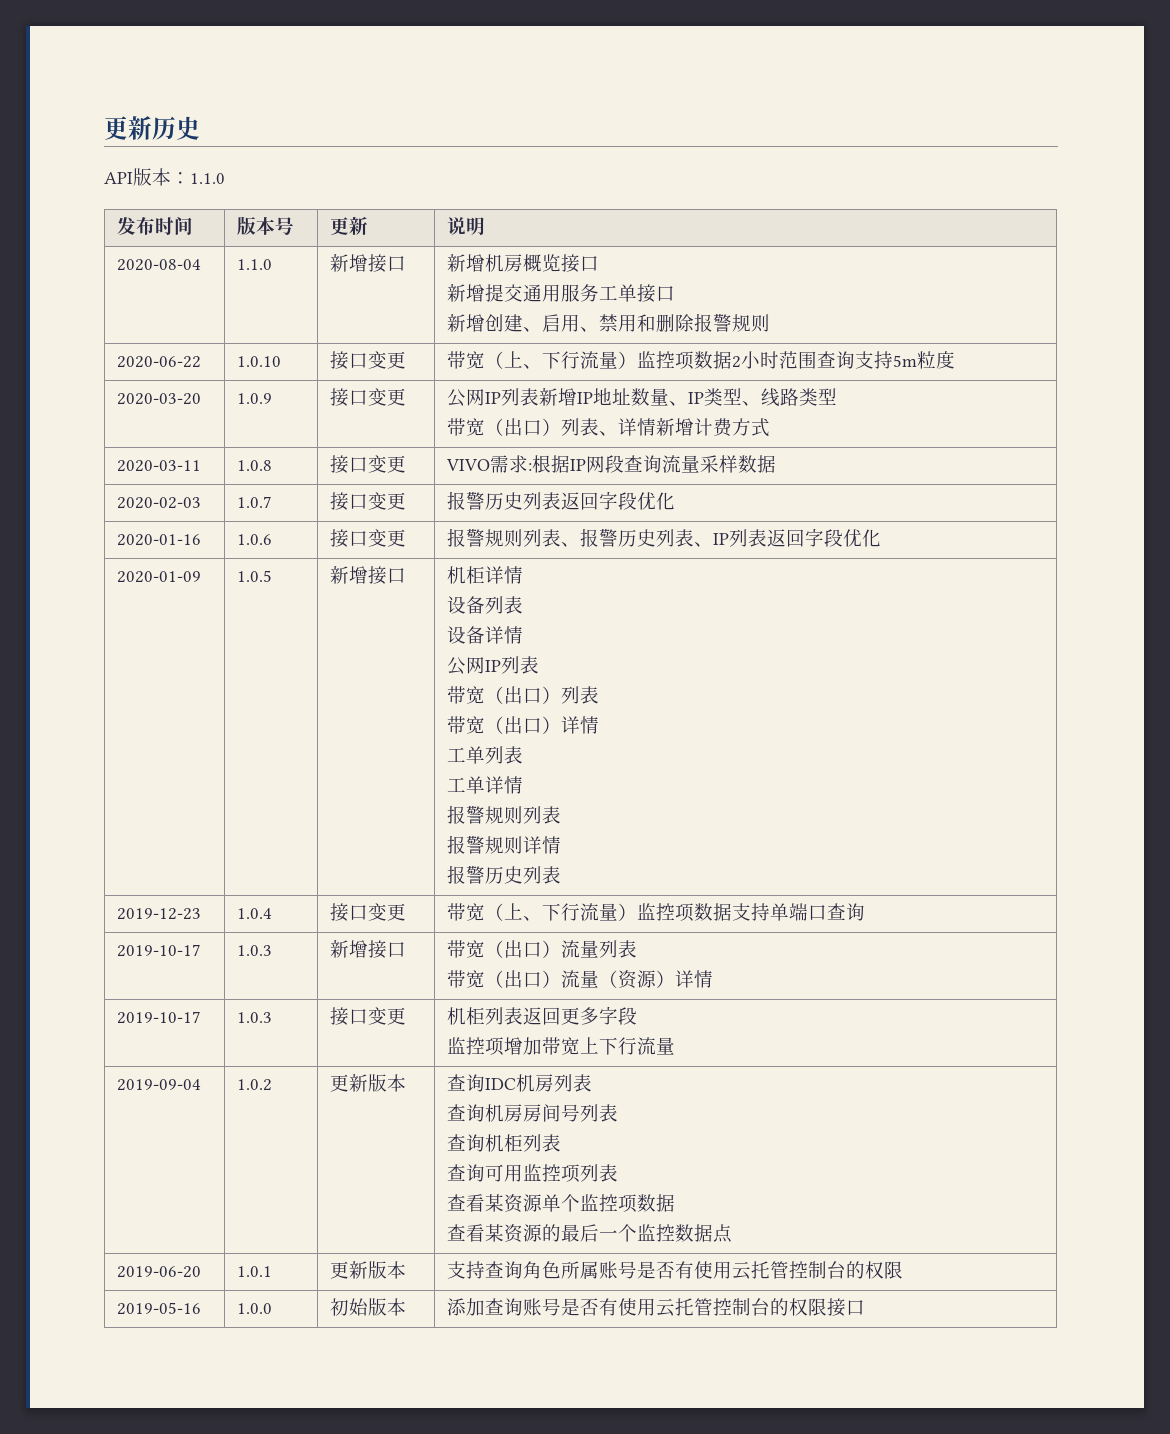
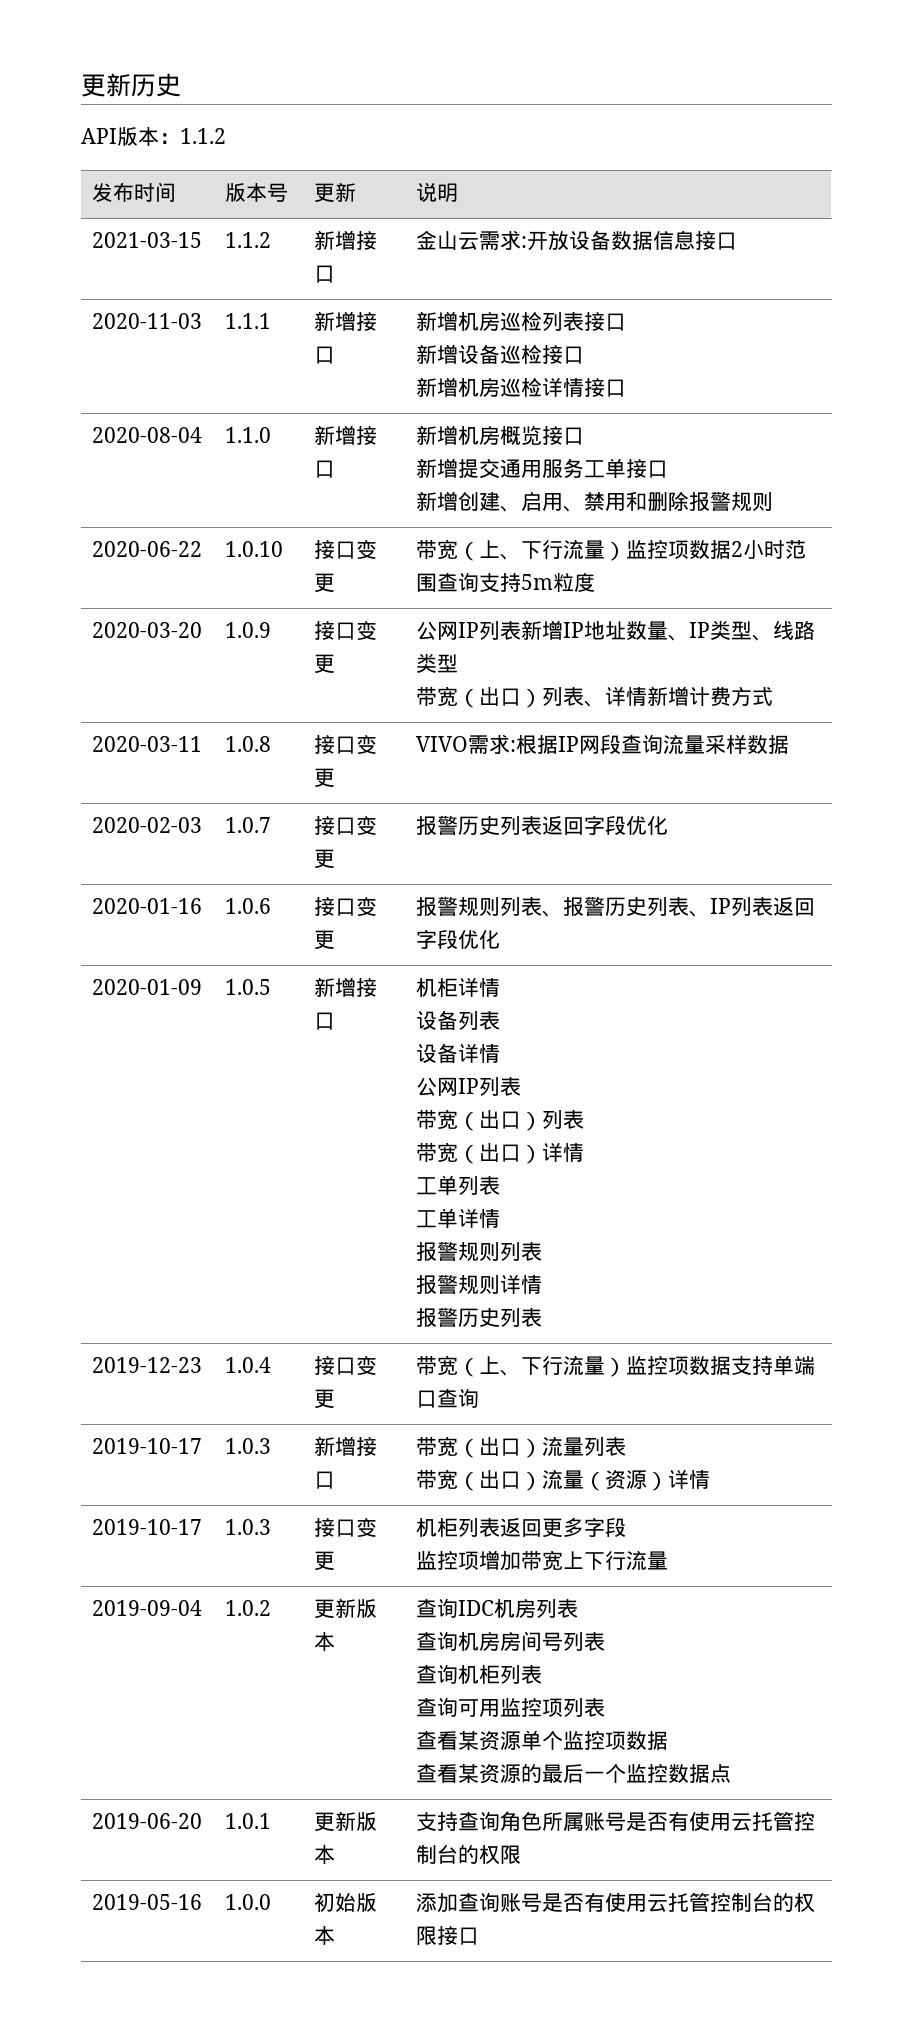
[190,173,225,184] 1.1.0 -> [180,128,226,144] 1.1.2
(485, 226) none -> [92,232,203,248] [225,232,272,248] [314,230,378,250] [314,265,336,283] [416,230,738,251] [92,313,203,329] [225,313,272,329] [314,311,378,331] [314,346,336,364] [416,311,627,331] [416,344,585,364] [416,377,627,397] // 2021-03-15 | 1.1.2 | 新增接口 | 金山云需求:开放设备数据信息接口 // 2020-11-03 | 1.1.1 | 新增接口 | 新增机房巡检列表接口 // 新增设备巡检接口 // 新增机房巡检详情接口

